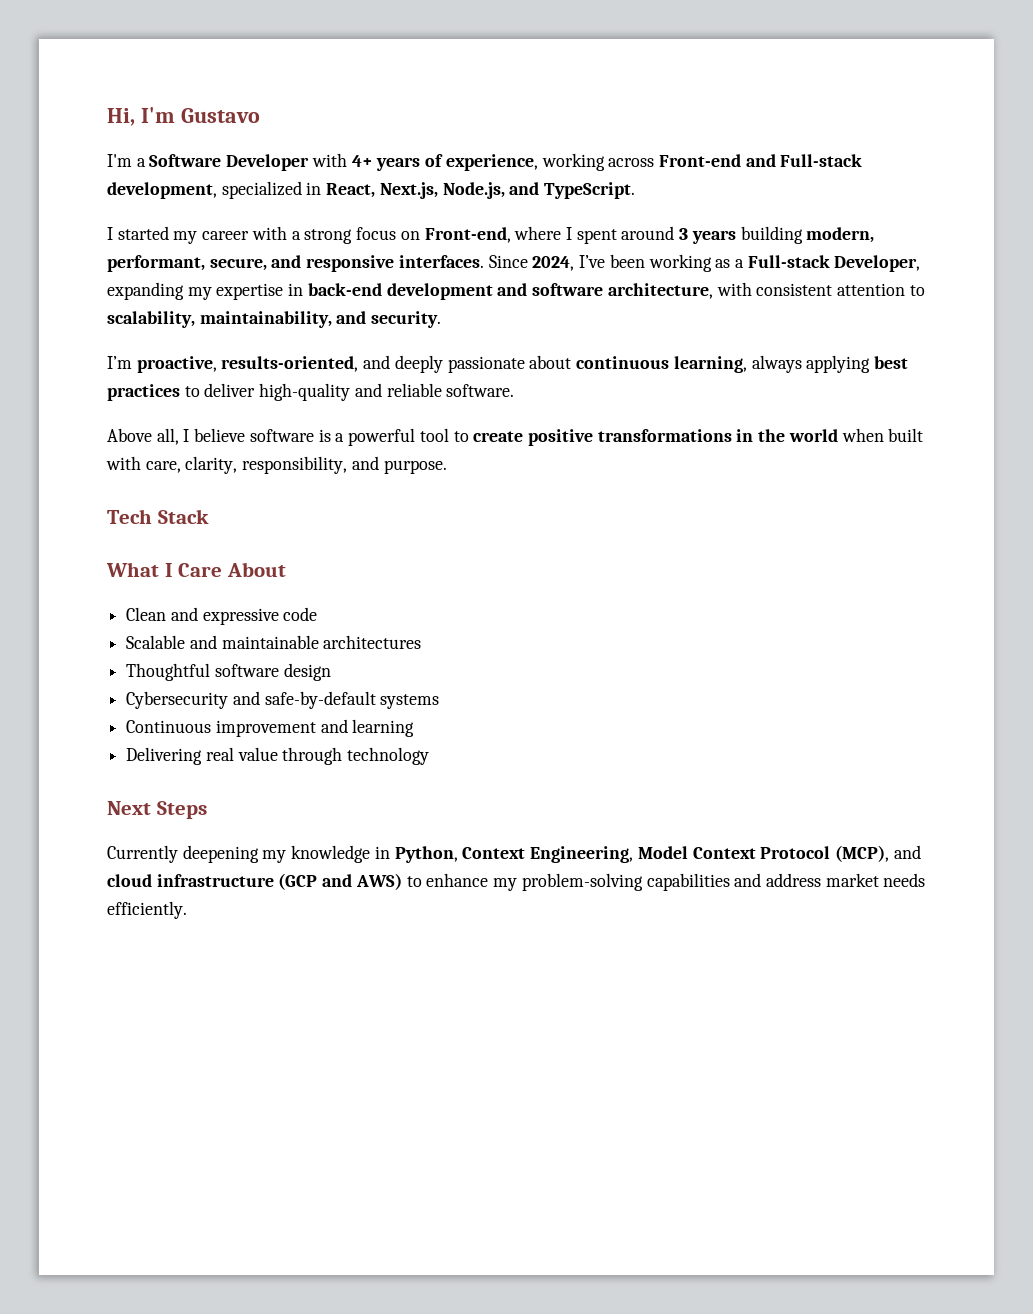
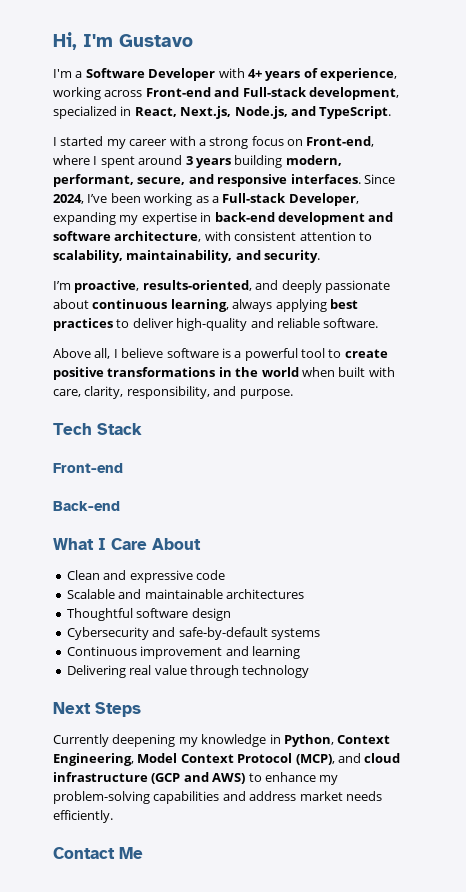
(209, 516) none -> [53,463,123,473] [53,501,120,511] // Front-end // Back-end
(187, 910) none -> [53,847,143,859] // Contact Me

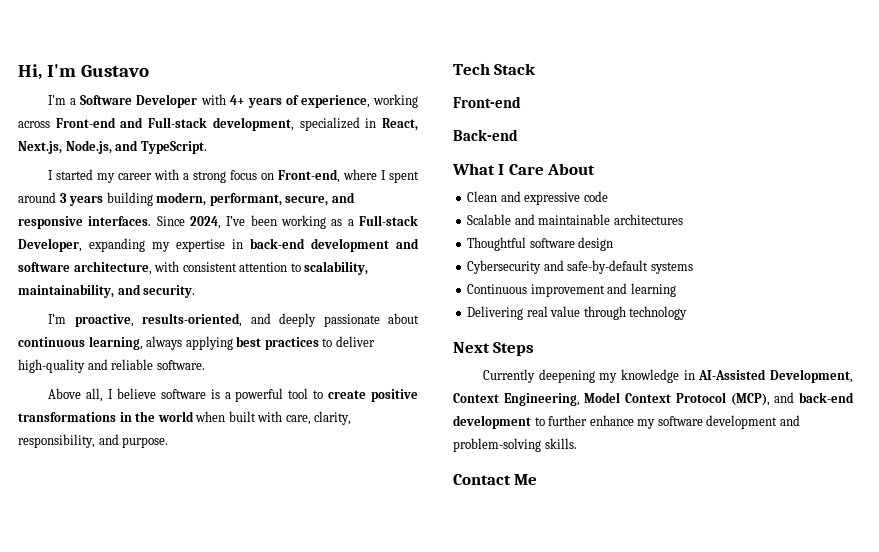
[283,734,334,747] Python, -> [698,369,853,383] AI-Assisted Development,
[364,753,401,763] [53,772,339,785] [53,791,382,804] [53,810,113,823] cloud infrastructure (GCP and AWS) to enhance my problem-solving capabilities and address market needs efficiently. -> [799,392,854,403] [453,415,800,429] [453,438,577,452] back-end development to further enhance my software development and problem-solving skills.

